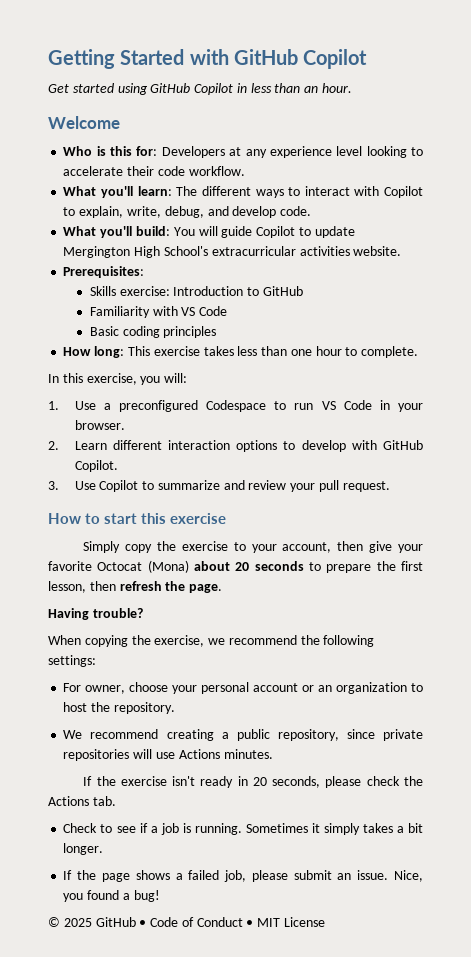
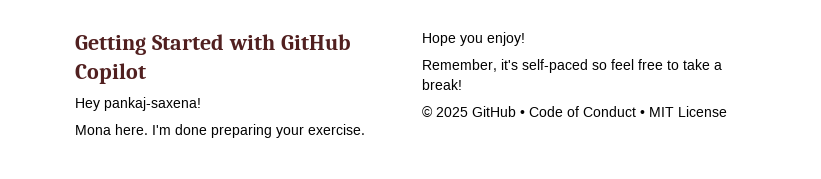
[48,83,353,95] [48,116,120,129] [63,146,424,158] [63,166,245,176] [63,186,424,198] [63,206,312,218] [63,226,355,238] [63,246,402,258] [63,266,145,278] [89,286,304,296] [89,306,228,318] [89,326,217,338] [63,346,419,358] [48,373,188,385] [48,400,423,412] [74,420,125,430] [48,440,423,452] [74,460,118,472] [48,480,390,492] [48,513,226,524] [83,541,424,553] [48,560,423,573] [48,581,223,593] [48,608,143,620] [48,635,375,647] [48,655,96,667] [63,682,424,694] [63,702,175,714] [63,729,423,741] [63,749,273,761] [83,776,423,788] [48,796,116,806] [63,823,424,835] [63,843,104,855] [63,870,423,882] [63,890,160,902] Get started using GitHub Copilot in less than an hour. // Welcome // Who is this for: Developers at any experience level looking to accelerate their code workflow. // What you'll learn: The different ways to interact with Copilot to explain, write, debug, and develop code. // What you'll build: You will guide Copilot to update Mergington High School's extracurricular activities website. // Prerequisites: // Skills exercise: Introduction to GitHub // Familiarity with VS Code // Basic coding principles // How long: This exercise takes less than one hour to complete. // In this exercise, you will: // 1. Use a preconfigured Codespace to run VS Code in your browser. // 2. Learn different interaction options to develop with GitHub Copilot. // 3. Use Copilot to summarize and review your pull request. // How to start this exercise // Simply copy the exercise to your account, then give your favorite Octocat (Mona) about 20 seconds to prepare the first lesson, then refresh the page. // Having trouble? // When copying the exercise, we recommend the following settings: // For owner, choose your personal account or an organization to host the repository. // We recommend creating a public repository, since private repositories will use Actions minutes. // If the exercise isn't ready in 20 seconds, please check the Actions tab. // Check to see if a job is running. Sometimes it simply takes a bit longer. // If the page shows a failed job, please submit an issue. Nice, you found a bug! -> [75,97,201,111] [75,124,365,138] [422,32,525,46] [422,59,722,73] [422,79,462,90] Hey pankaj-saxena! // Mona here. I'm done preparing your exercise. Hope you enjoy! // Remember, it's self-paced so feel free to take a break!

